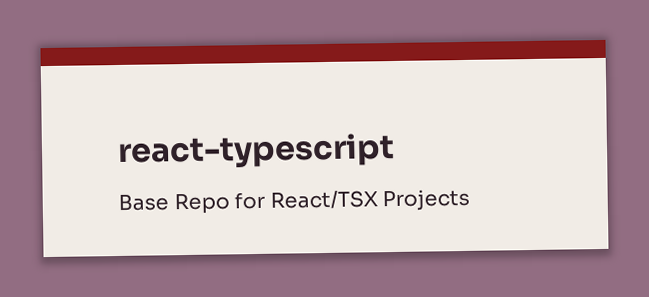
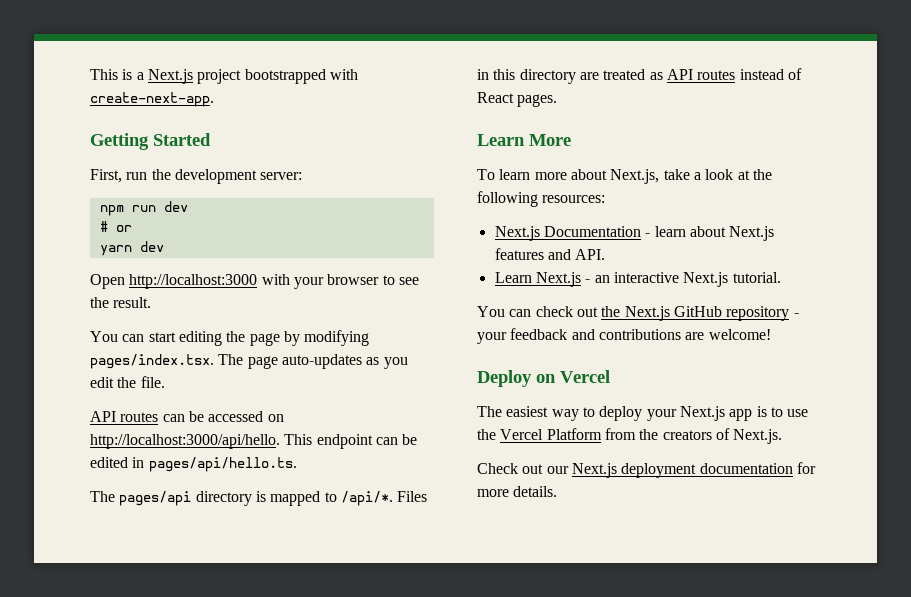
[117,132,395,169] [118,188,471,215] react-typescript // Base Repo for React/TSX Projects -> [90,69,358,84] [90,92,214,107] [90,133,211,150] [90,169,303,184] [99,201,188,216] [99,221,132,232] [99,241,164,256] [90,274,419,289] [90,297,152,308] [90,330,370,346] [90,354,408,369] [90,376,165,388] [90,411,284,422] [90,434,418,449] [90,457,297,472] [90,491,428,506] [477,68,802,84] [477,92,558,107] [477,134,571,146] [477,169,772,184] [477,191,606,207] [494,226,775,241] [494,248,606,260] [494,272,781,287] [477,306,799,321] [477,328,771,344] [477,370,610,387] [477,406,809,421] [477,428,783,444] [477,462,816,478] [477,486,558,497] This is a Next.js project bootstrapped with create-next-app. // Getting Started // First, run the development server: // npm run dev // # or // yarn dev // Open http://localhost:3000 with your browser to see the result. // You can start editing the page by modifying pages/index.tsx. The page auto-updates as you edit the file. // API routes can be accessed on http://localhost:3000/api/hello. This endpoint can be edited in pages/api/hello.ts. // The pages/api directory is mapped to /api/*. Files in this directory are treated as API routes instead of React pages. // Learn More // To learn more about Next.js, take a look at the following resources: // Next.js Documentation - learn about Next.js features and API. // Learn Next.js - an interactive Next.js tutorial. // You can check out the Next.js GitHub repository - your feedback and contributions are welcome! // Deploy on Vercel // The easiest way to deploy your Next.js app is to use the Vercel Platform from the creators of Next.js. // Check out our Next.js deployment documentation for more details.

